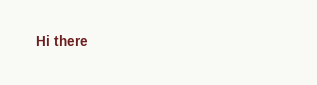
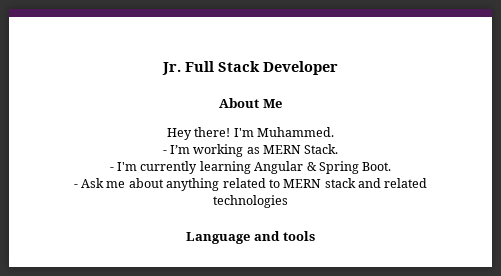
[36,35,88,46] Hi there -> [162,61,338,75] [219,98,282,108] [166,127,335,140] [162,144,339,157] [109,161,392,174] [73,178,428,191] [213,195,288,208] [186,231,315,244] Jr. Full Stack Developer // About Me // Hey there! I'm Muhammed. // - I’m working as MERN Stack. // - I'm currently learning Angular & Spring Boot. // - Ask me about anything related to MERN stack and related technologies // Language and tools

